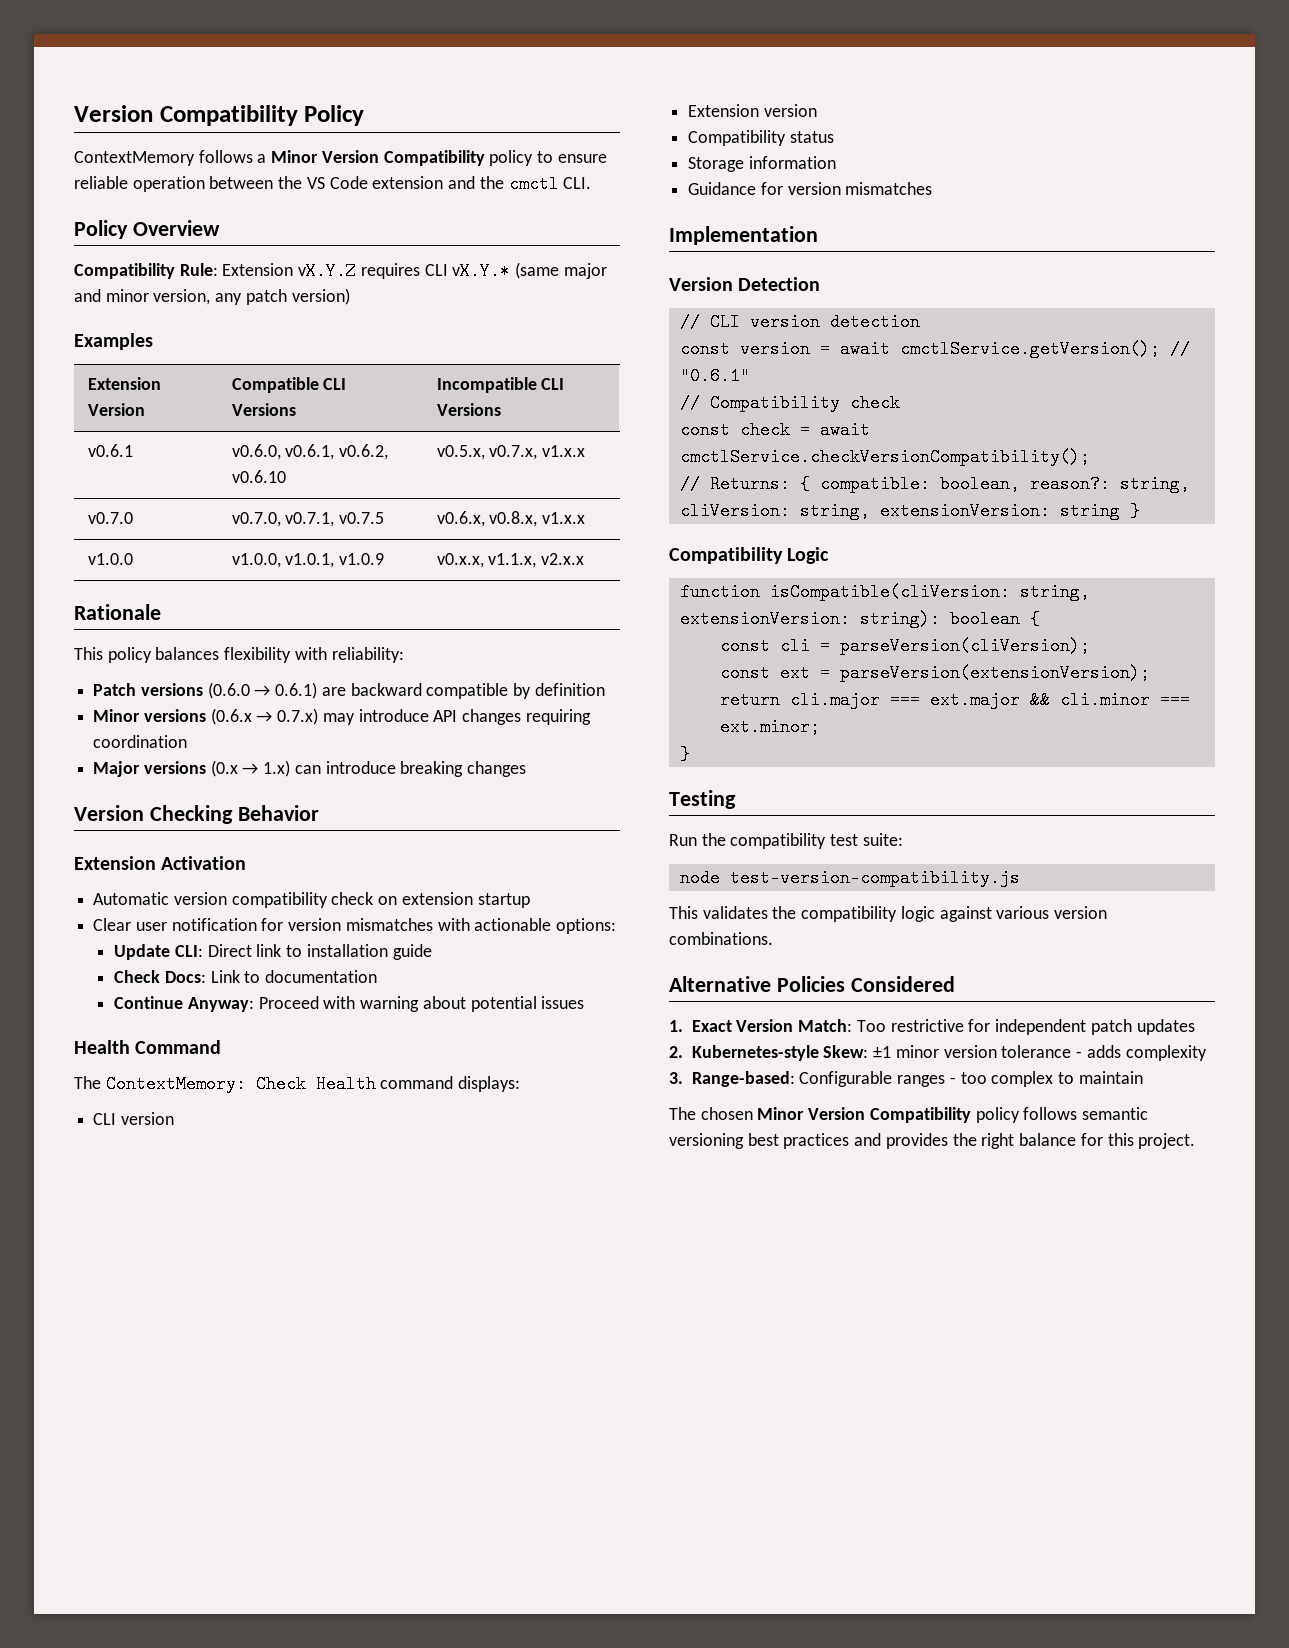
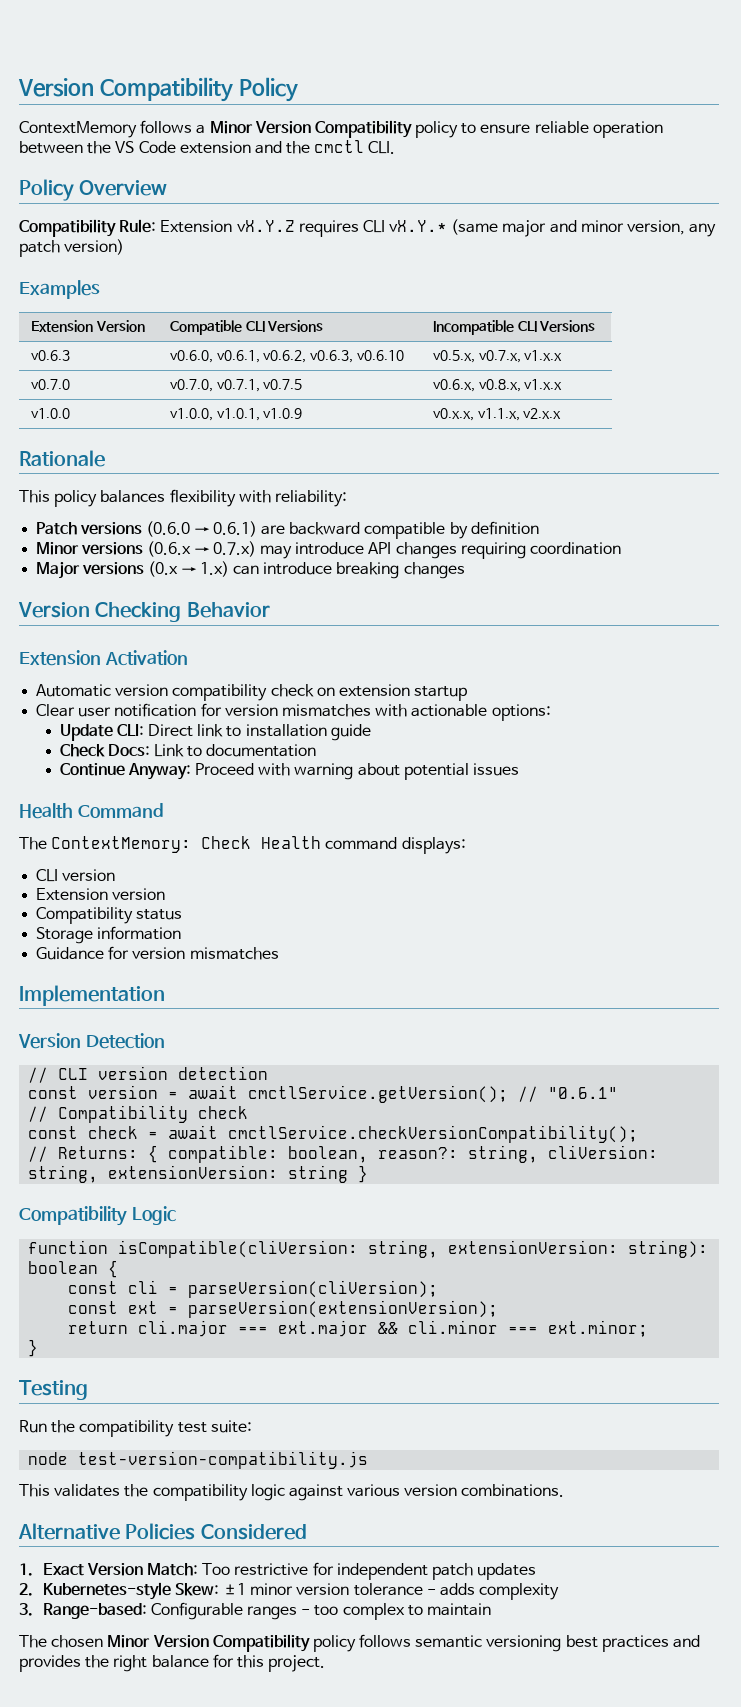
[87,444,133,457] v0.6.1 -> [30,350,70,361] v0.6.3
(388, 452) none -> [310,350,354,363] v0.6.3,

